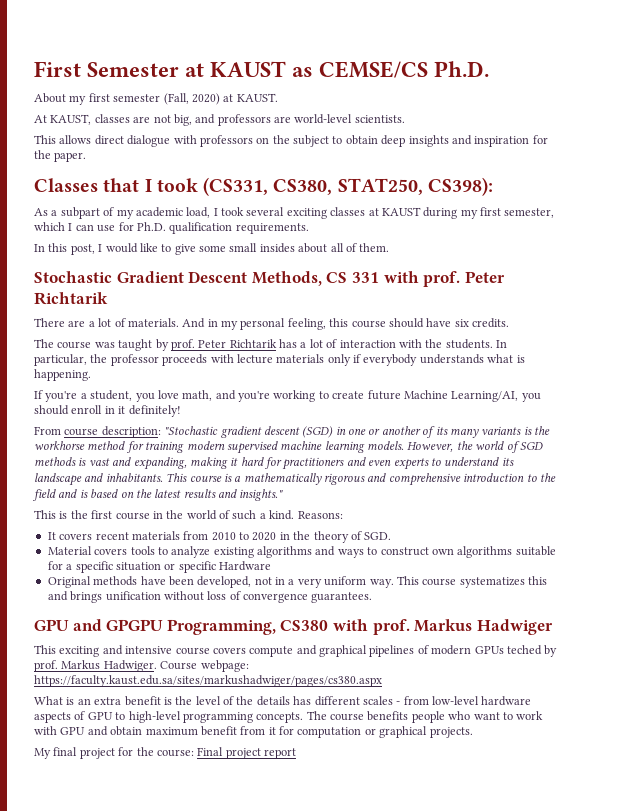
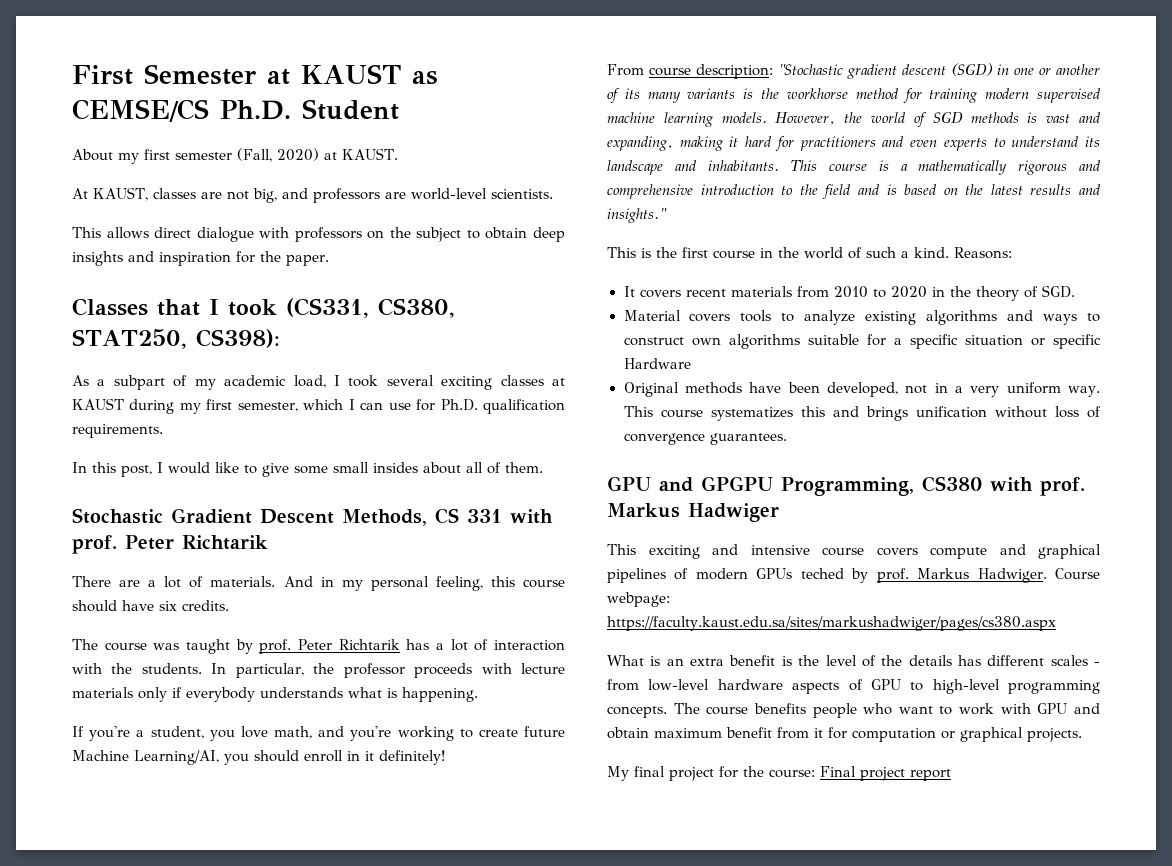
(490, 69) none -> [302,99,399,120] Student

